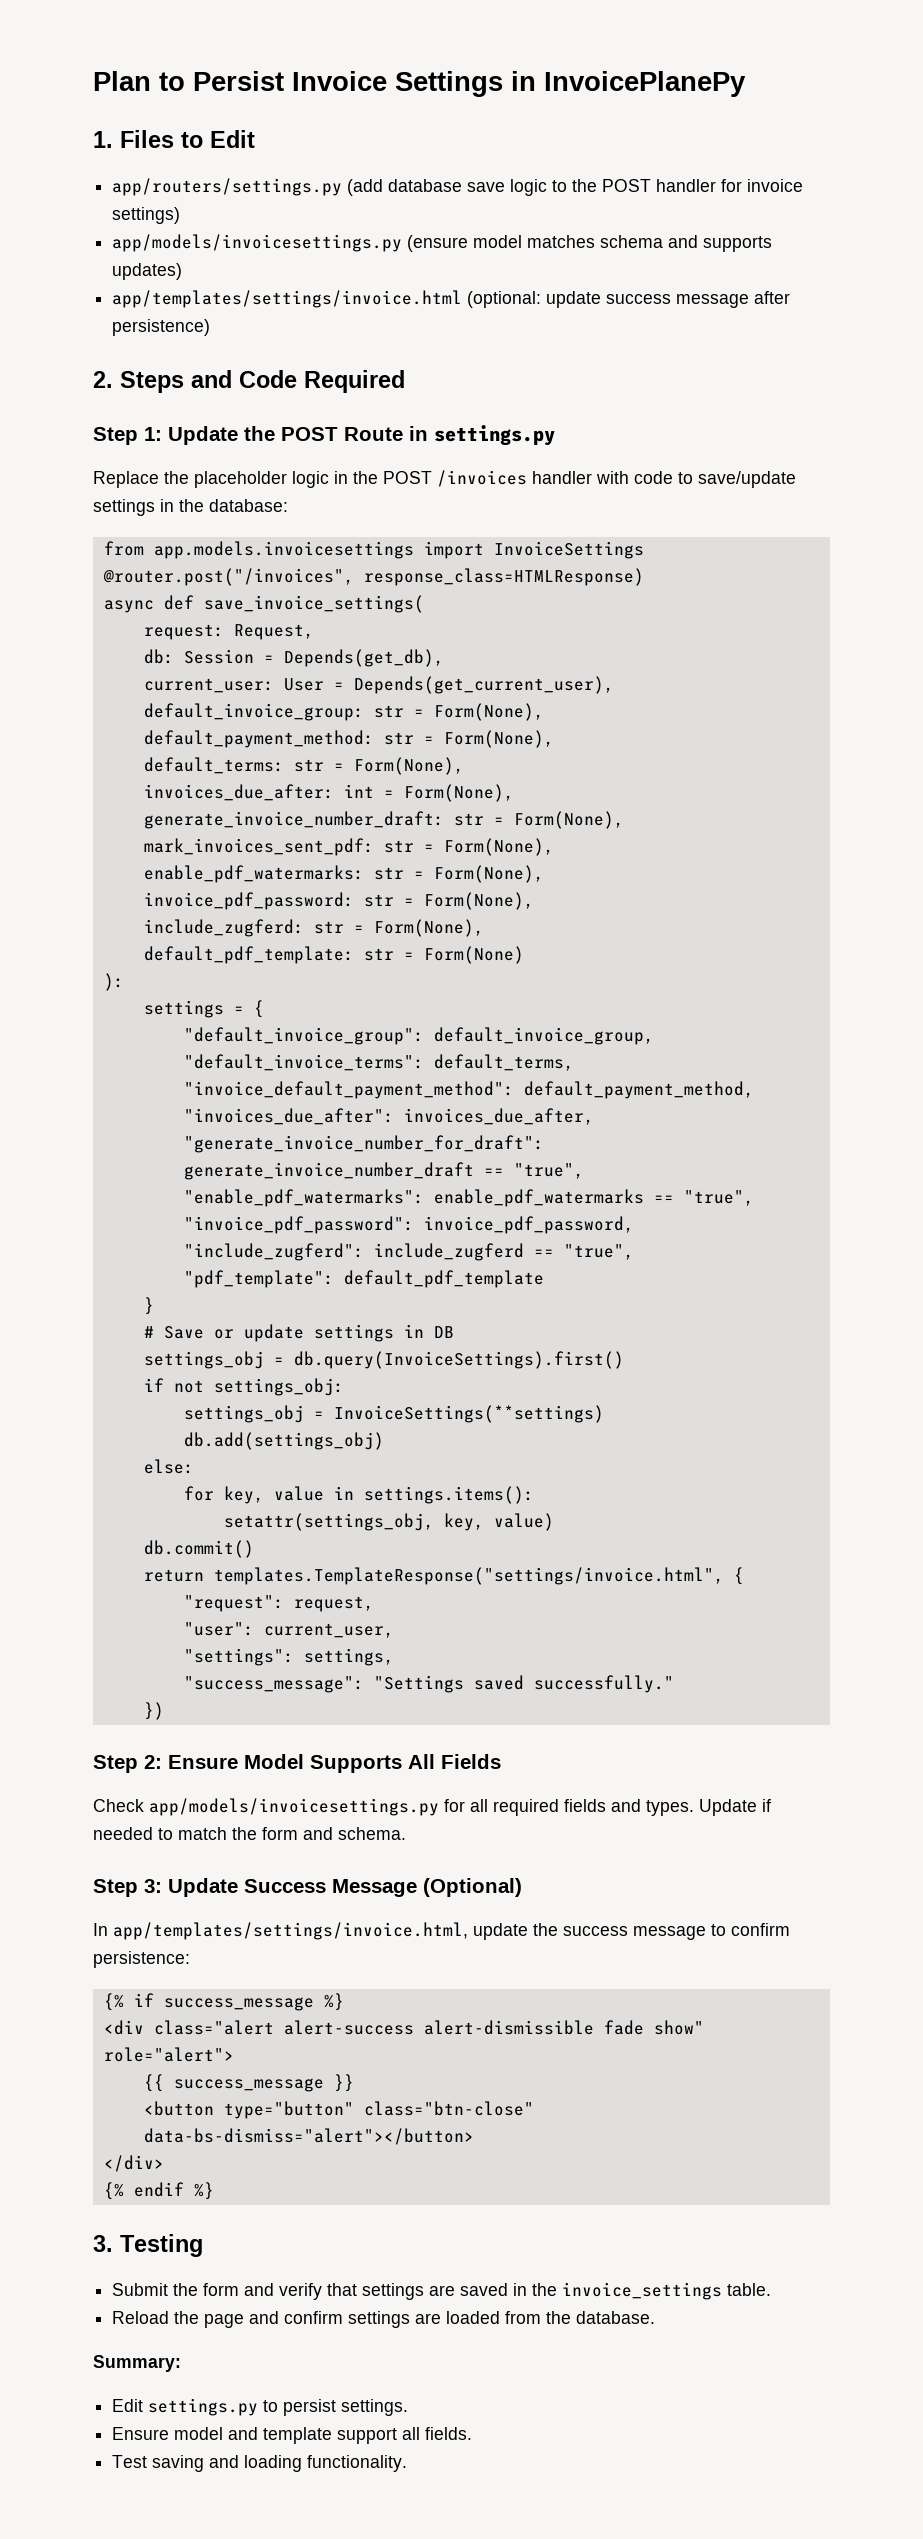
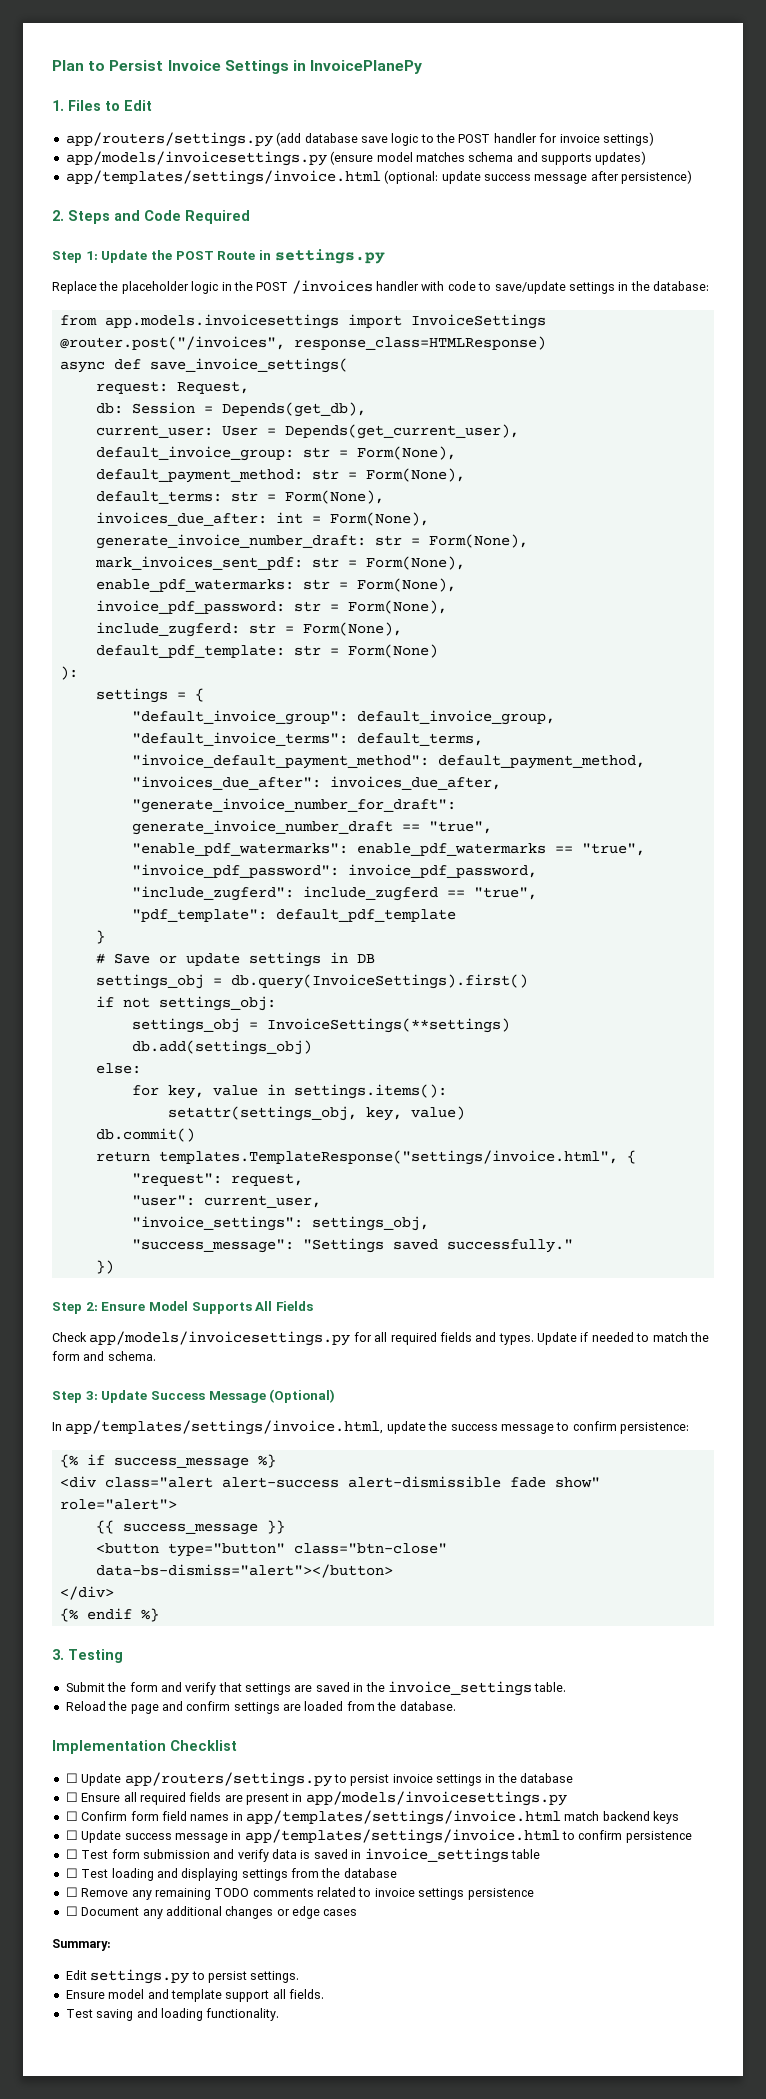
[183,1648,394,1666] "settings": settings, -> [131,1216,429,1231] "invoice_settings": settings_obj,
(656, 2317) none -> [52,1740,237,1754] [65,1772,574,1787] [65,1791,567,1806] [65,1810,680,1825] [65,1829,692,1844] [65,1848,540,1863] [65,1868,397,1881] [65,1887,534,1900] [65,1906,358,1919] // Implementation Checklist // ☐ Update app/routers/settings.py to persist invoice settings in the database // ☐ Ensure all required fields are present in app/models/invoicesettings.py // ☐ Confirm form field names in app/templates/settings/invoice.html match backend keys // ☐ Update success message in app/templates/settings/invoice.html to confirm persistence // ☐ Test form submission and verify data is saved in invoice_settings table // ☐ Test loading and displaying settings from the database // ☐ Remove any remaining TODO comments related to invoice settings persistence // ☐ Document any additional changes or edge cases

